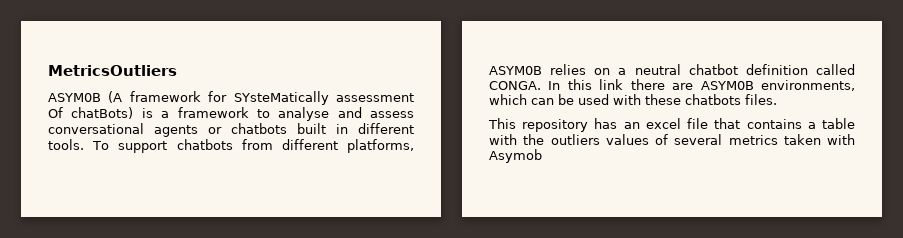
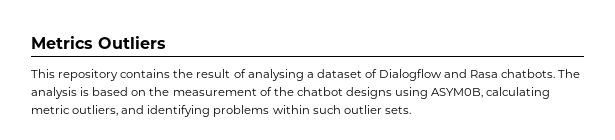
[48,65,177,76] [48,91,414,105] [48,107,414,121] [48,123,414,137] [48,139,414,153] [489,64,855,75] [489,79,855,91] [489,94,777,105] [488,118,855,132] [489,134,855,145] [489,149,542,163] MetricsOutliers // ASYM0B (A framework for SYsteMatically assessment Of chatBots) is a framework to analyse and assess conversational agents or chatbots built in different tools. To support chatbots from different platforms, ASYM0B relies on a neutral chatbot definition called CONGA. In this link there are ASYM0B environments, which can be used with these chatbots files. // This repository has an excel file that contains a table with the outliers values of several metrics taken with Asymob -> [31,36,166,49] [31,69,581,81] [31,87,551,99] [31,105,411,117] Metrics Outliers // This repository contains the result of analysing a dataset of Dialogflow and Rasa chatbots. The analysis is based on the measurement of the chatbot designs using ASYM0B, calculating metric outliers, and identifying problems within such outlier sets.

